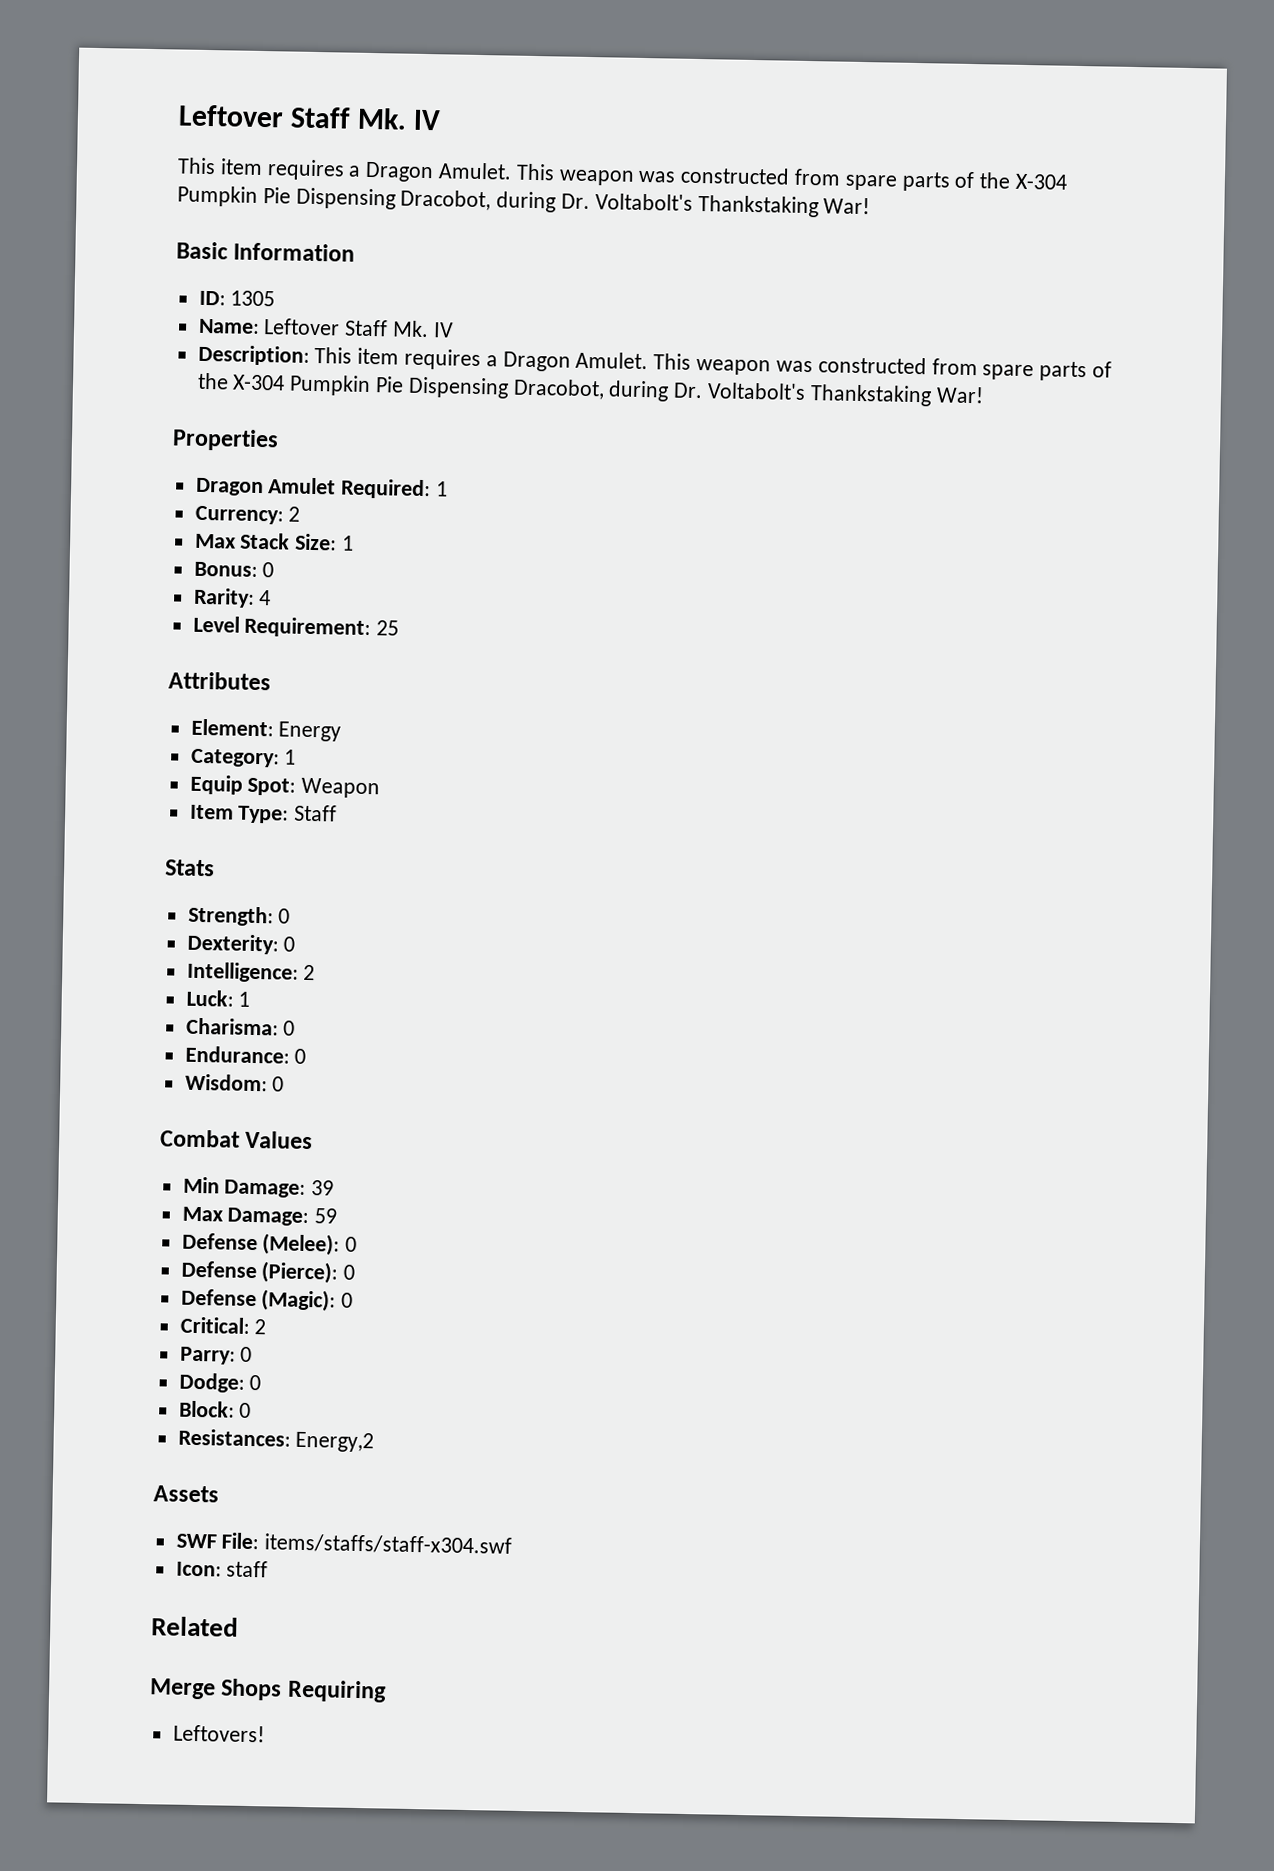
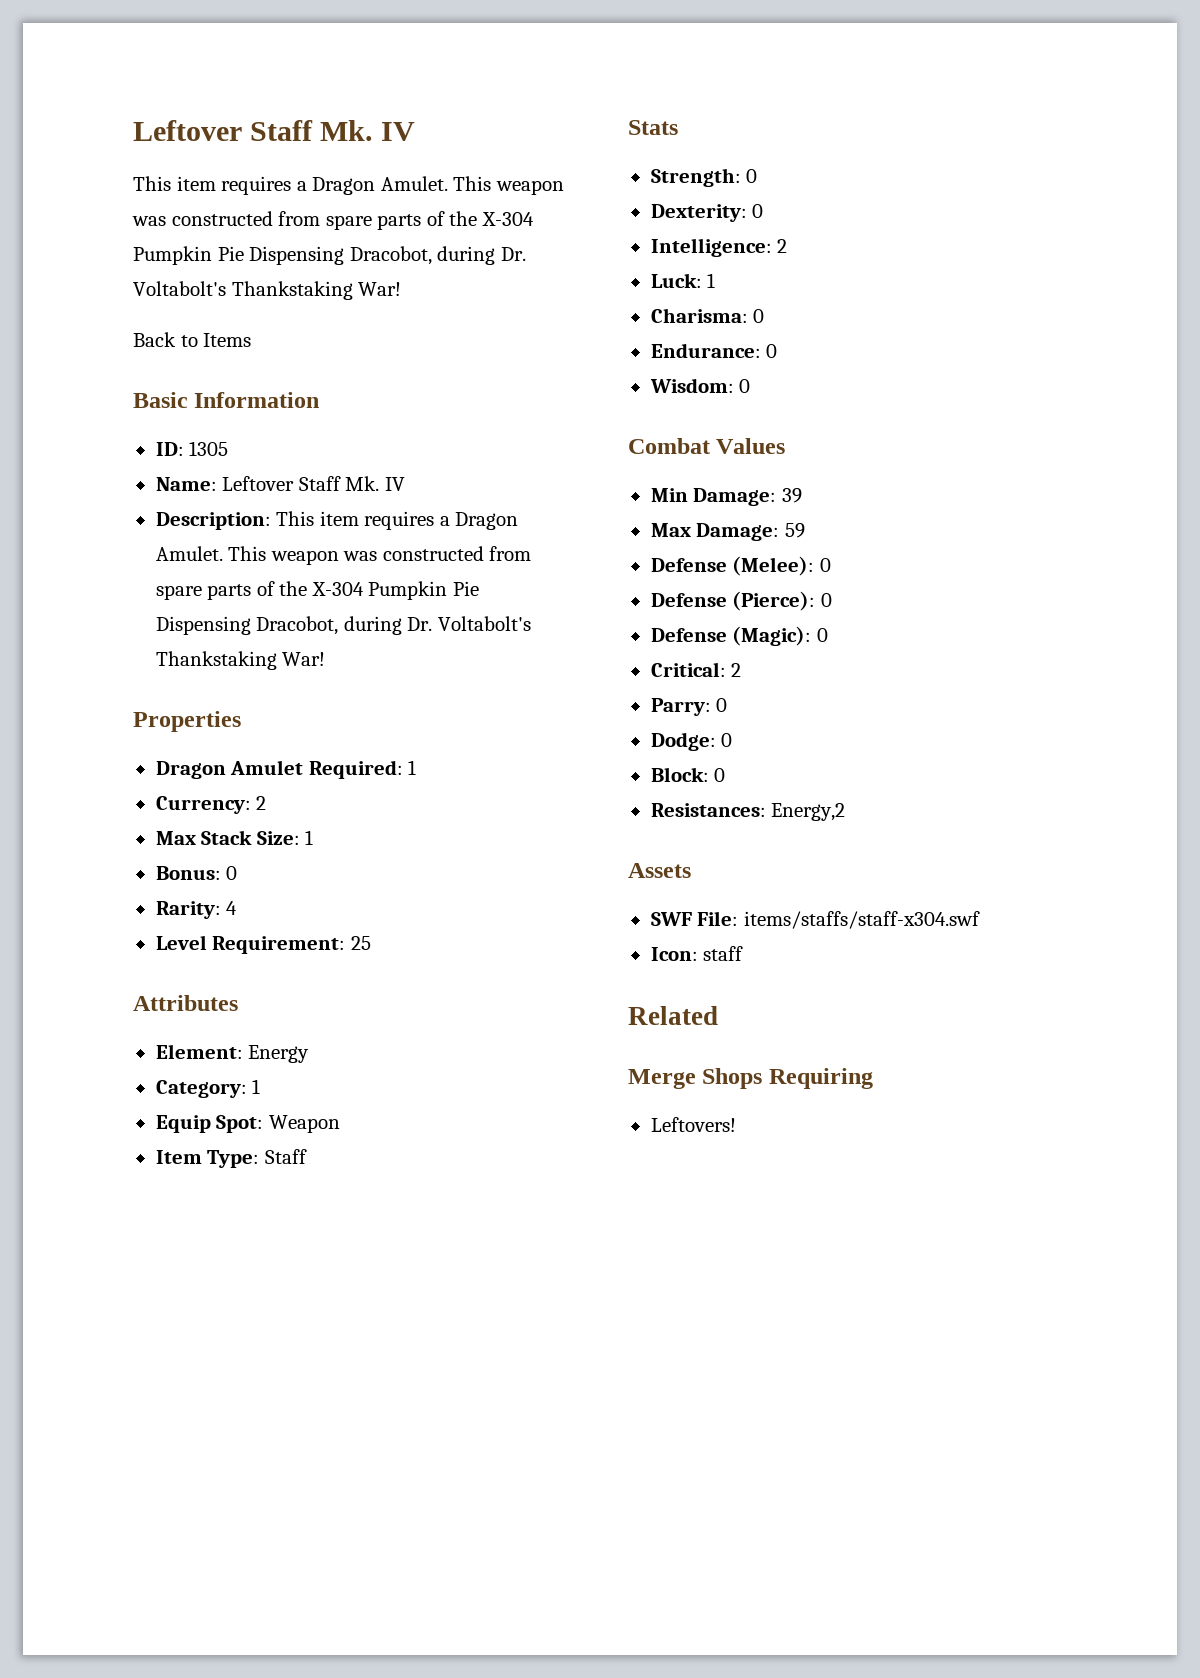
(871, 206) none -> [133,332,252,347] // Back to Items

